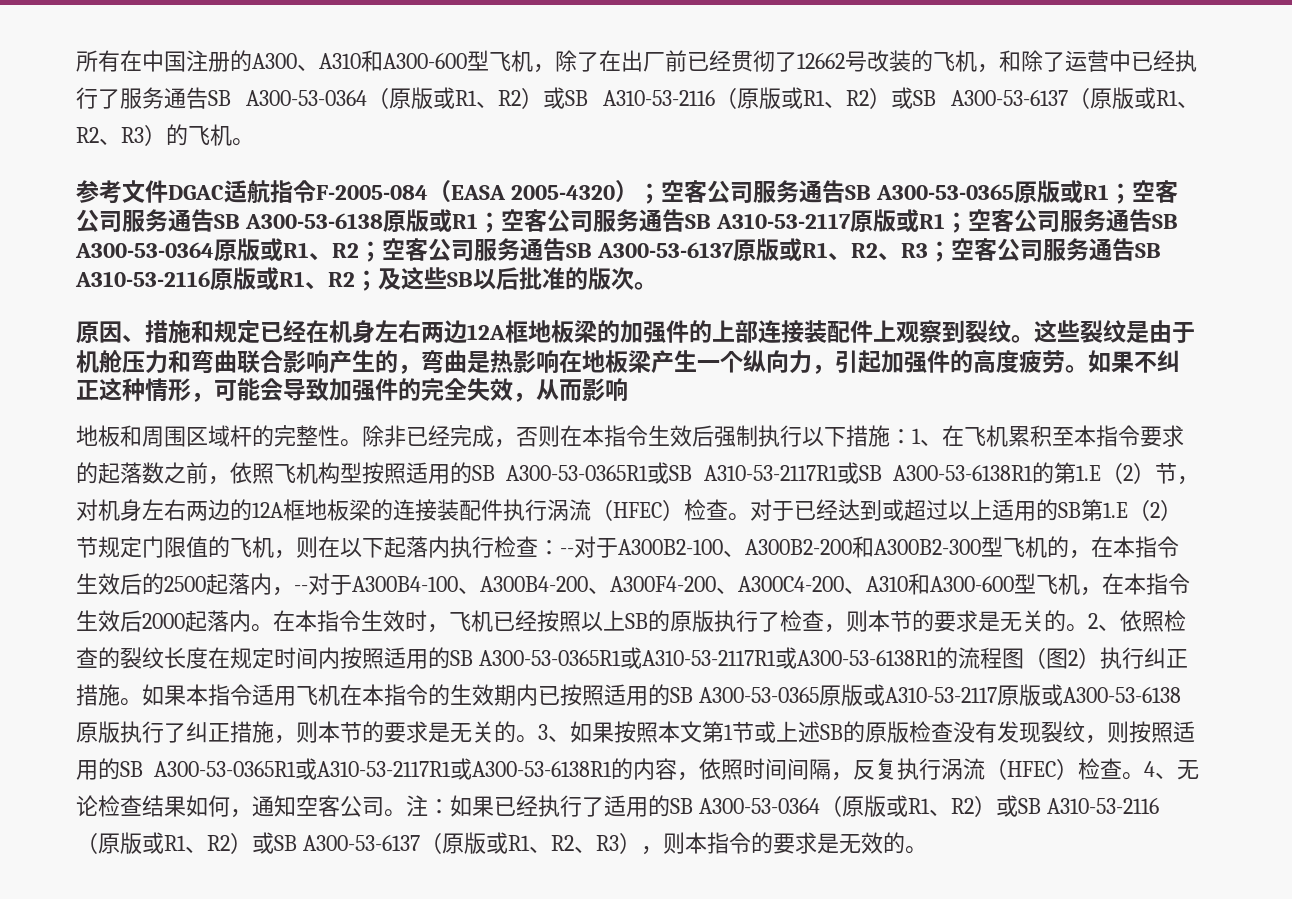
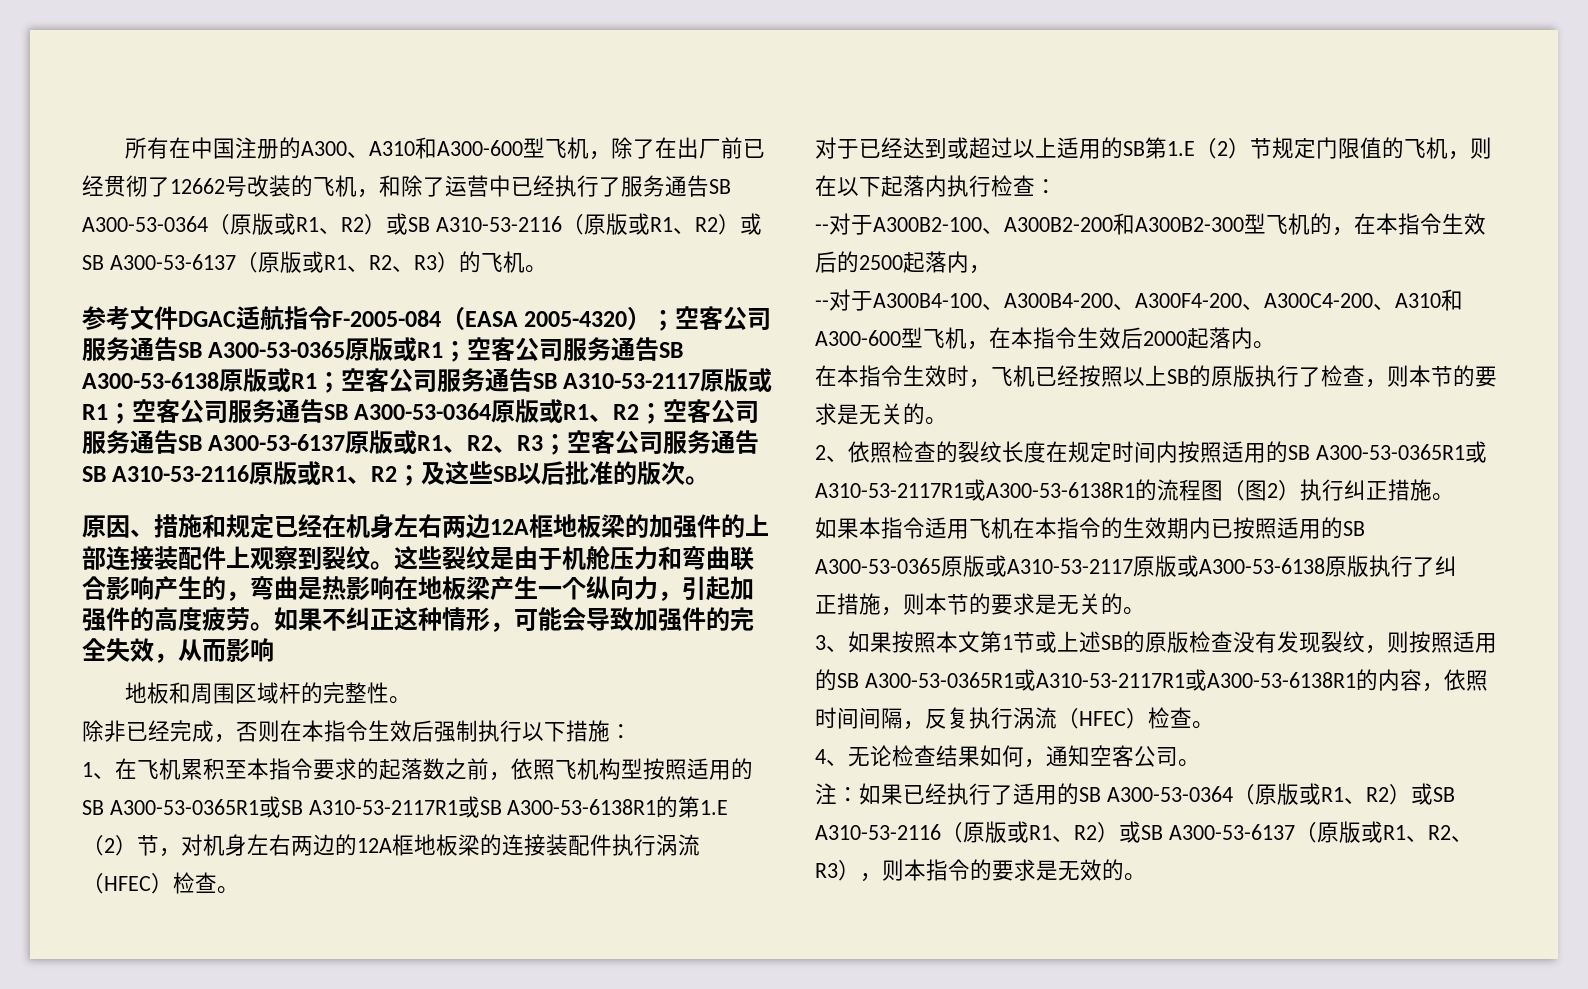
(362, 443) none -> (412, 700) //
(912, 436) none -> (632, 731) //
(750, 517) none -> (239, 890) //
(560, 547) none -> (1057, 186) //
(294, 591) none -> (991, 269) //
(273, 628) none -> (1275, 345) //
(1088, 628) none -> (947, 421) //
(142, 702) none -> (1454, 497) //
(693, 695) none -> (1365, 528) //
(208, 732) none -> (1457, 566) //
(538, 739) none -> (1145, 611) //
(1144, 776) none -> (1214, 725) //
(406, 813) none -> (1200, 763) //

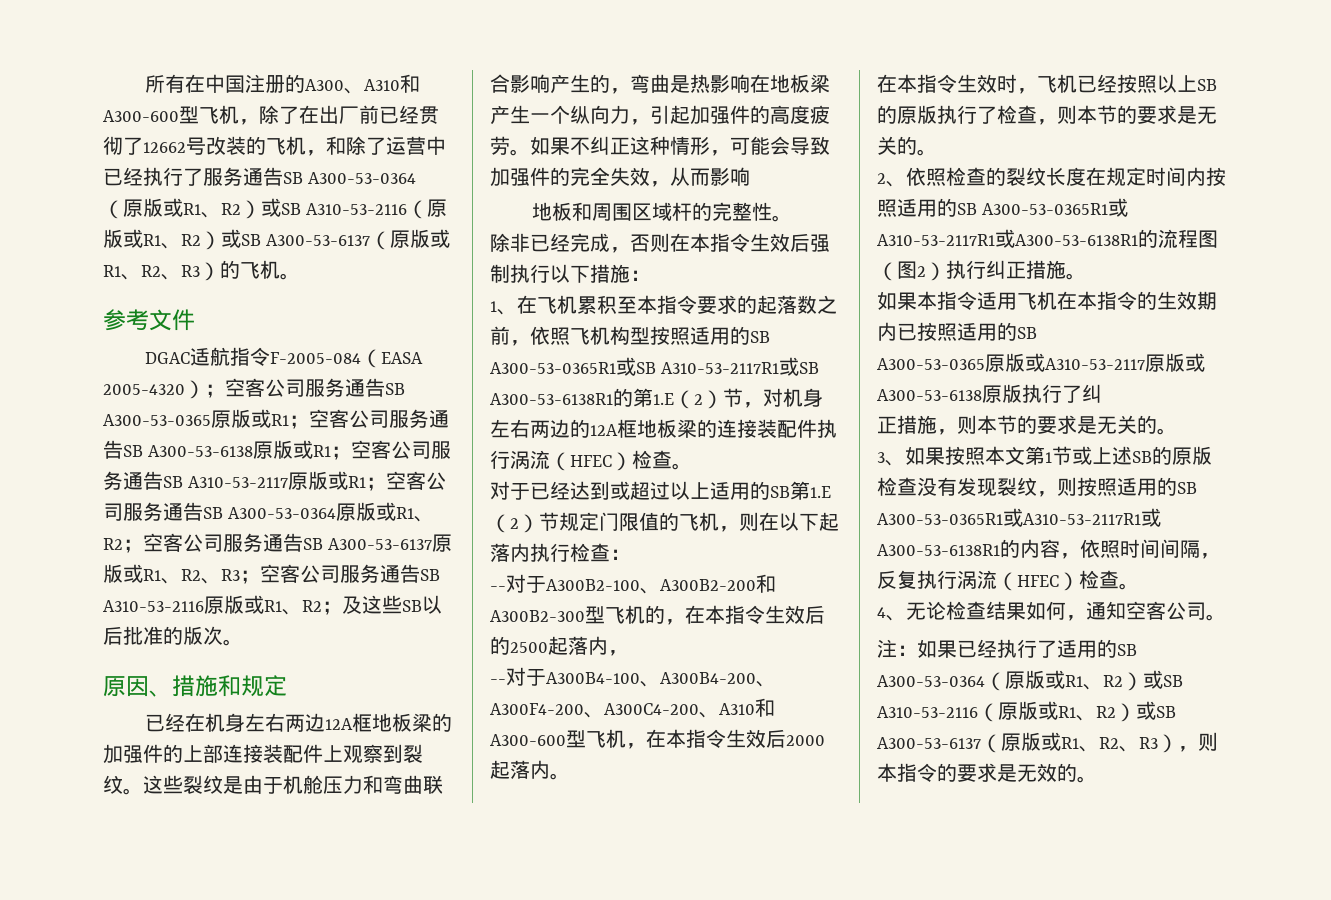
(178, 318) none -> (195, 320) //
(274, 526) none -> (287, 685) //

